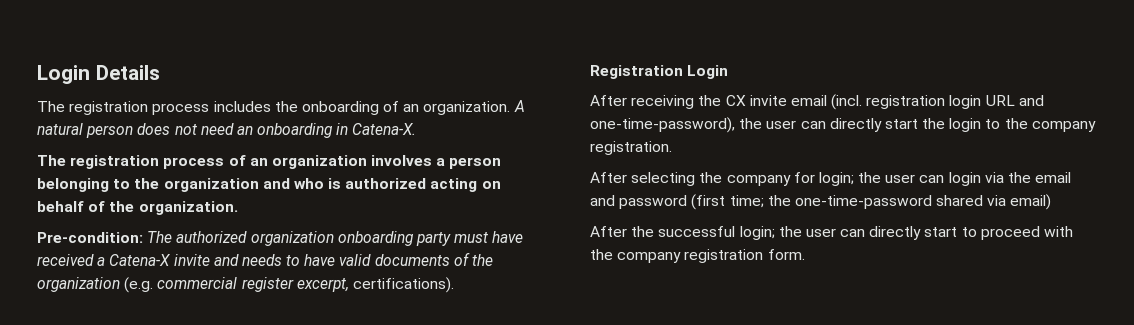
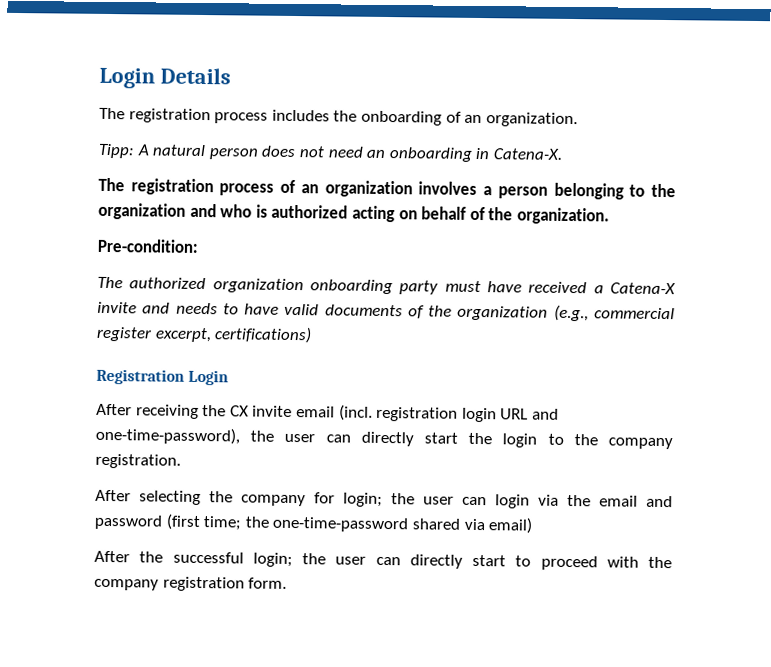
(511, 108) none -> [98,143,135,159] // Tipp:
(143, 237) none -> (199, 245) //
[124,277,154,293] (e.g. -> [553,304,589,322] (e.g.,
[352,277,454,293] certifications). -> [214,326,313,344] certifications)

